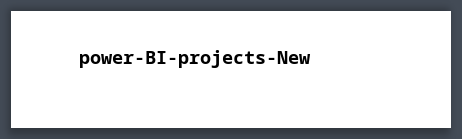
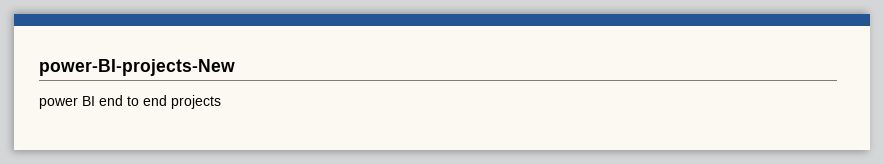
(311, 59) none -> [39,95,221,109] // power BI end to end projects

